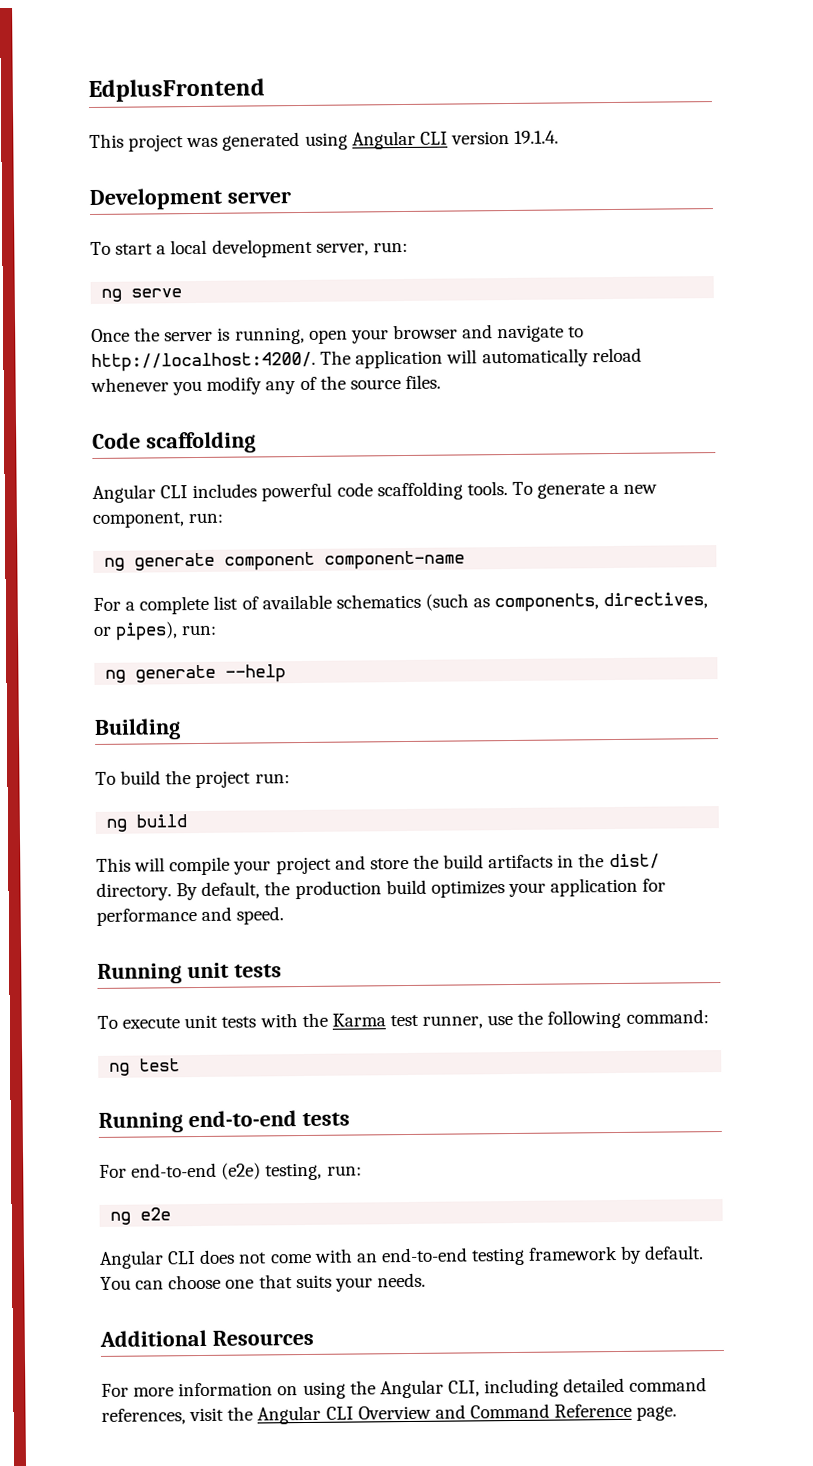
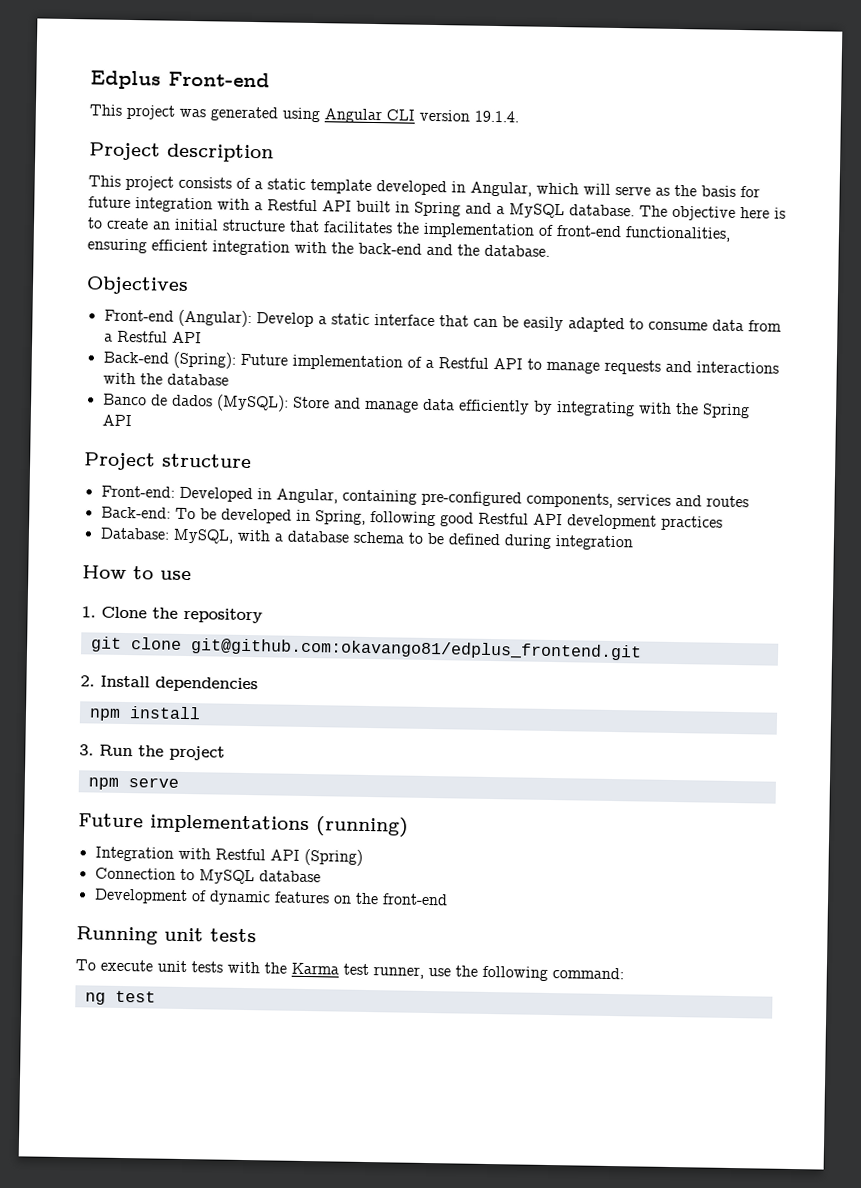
[88,78,265,103] EdplusFrontend -> [90,70,270,90] Edplus Front-end
[89,187,291,211] [90,238,408,258] [101,288,183,302] [91,324,585,345] [91,347,642,373] [90,374,441,396] [92,431,256,454] [92,481,658,504] [92,512,224,528] [104,550,466,571] [93,592,709,615] [93,621,218,641] [105,664,287,683] [94,718,181,740] [95,770,290,789] [106,814,188,832] [96,853,660,876] [96,877,667,901] [96,906,285,926] Development server // To start a local development server, run: // ng serve // Once the server is running, open your browser and navigate to http://localhost:4200/. The application will automatically reload whenever you modify any of the source files. // Code scaffolding // Angular CLI includes powerful code scaffolding tools. To generate a new component, run: // ng generate component component-name // For a complete list of available schematics (such as components, directives, or pipes), run: // ng generate --help // Building // To build the project run: // ng build // This will compile your project and store the build artifacts in the dist/ directory. By default, the production build optimizes your application for performance and speed. -> [89,142,274,163] [88,175,760,198] [88,196,786,221] [87,217,731,242] [87,238,550,257] [86,276,189,295] [103,309,782,333] [103,330,202,344] [102,351,779,375] [102,372,229,386] [102,393,750,419] [101,414,132,427] [83,452,252,471] [100,485,749,508] [100,506,723,531] [99,527,633,551] [82,565,192,581] [81,606,263,624] [90,636,642,661] [80,675,258,693] [88,706,201,721] [79,744,225,761] [87,777,179,790] [78,813,409,838] [94,846,363,866] [94,867,321,885] [93,888,448,906] Project description // This project consists of a static template developed in Angular, which will serve as the basis for future integration with a Restful API built in Spring and a MySQL database. The objective here is to create an initial structure that facilitates the implementation of front-end functionalities, ensuring efficient integration with the back-end and the database. // Objectives // Front-end (Angular): Develop a static interface that can be easily adapted to consume data from a Restful API // Back-end (Spring): Future implementation of a Restful API to manage requests and interactions with the database // Banco de dados (MySQL): Store and manage data efficiently by integrating with the Spring API // Project structure // Front-end: Developed in Angular, containing pre-configured components, services and routes // Back-end: To be developed in Spring, following good Restful API development practices // Database: MySQL, with a database schema to be defined during integration // How to use // 1. Clone the repository // git clone git@github.com:okavango81/edplus_frontend.git // 2. Install dependencies // npm install // 3. Run the project // npm serve // Future implementations (running) // Integration with Restful API (Spring) // Connection to MySQL database // Development of dynamic features on the front-end
[98,1110,350,1133] [99,1162,362,1181] [110,1207,172,1225] [99,1245,705,1269] [100,1272,426,1292] [99,1329,314,1347] [101,1377,708,1400] [101,1403,678,1425] // Running end-to-end tests // For end-to-end (e2e) testing, run: // ng e2e // Angular CLI does not come with an end-to-end testing framework by default. You can choose one that suits your needs. // Additional Resources // For more information on using the Angular CLI, including detailed command references, visit the Angular CLI Overview and Command Reference page. -> (156, 996) none

